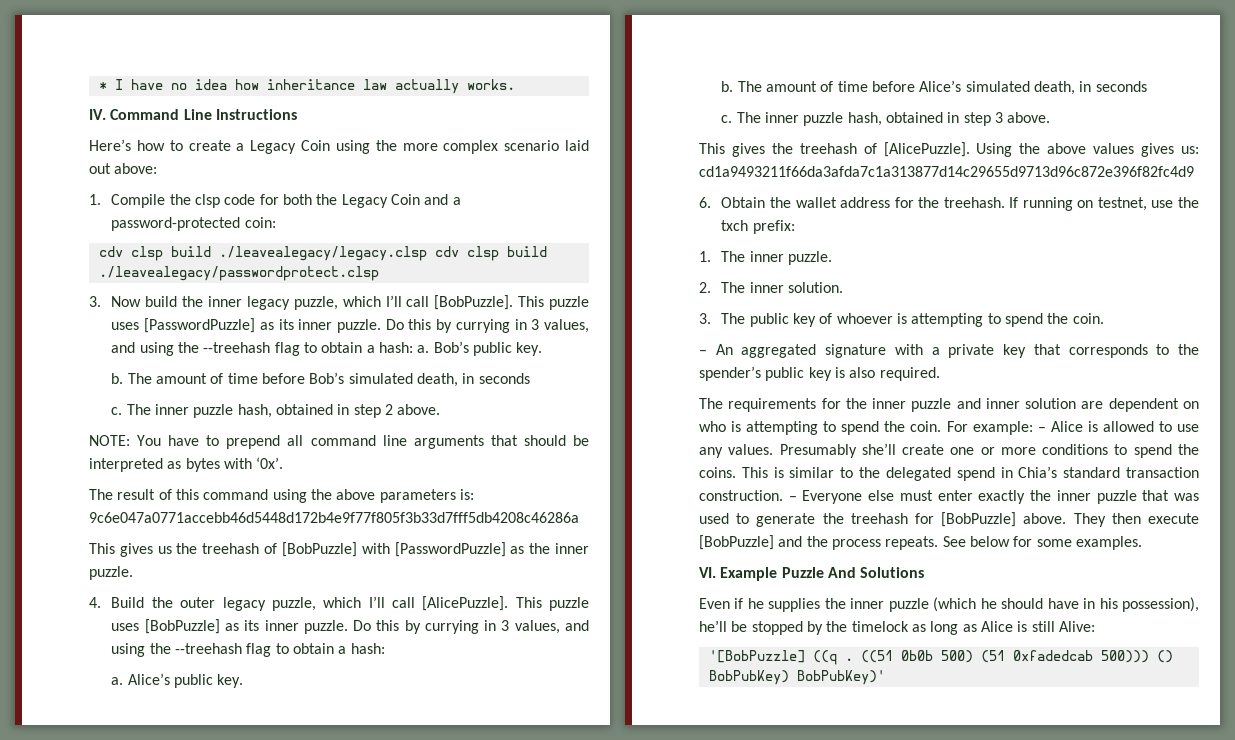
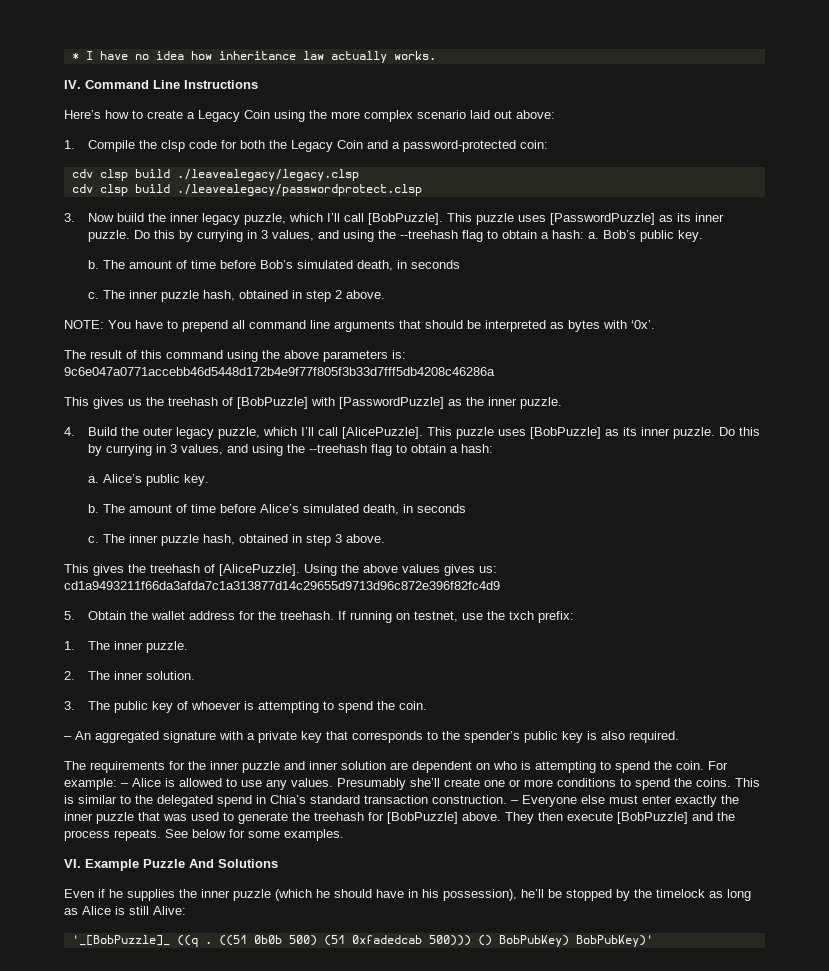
(427, 253) none -> (359, 175) //
[699,197,711,208] 6. -> [64,611,75,620] 5.
[708,650,805,663] '[BobPuzzle] -> [71,935,170,946] '_[BobPuzzle]_

